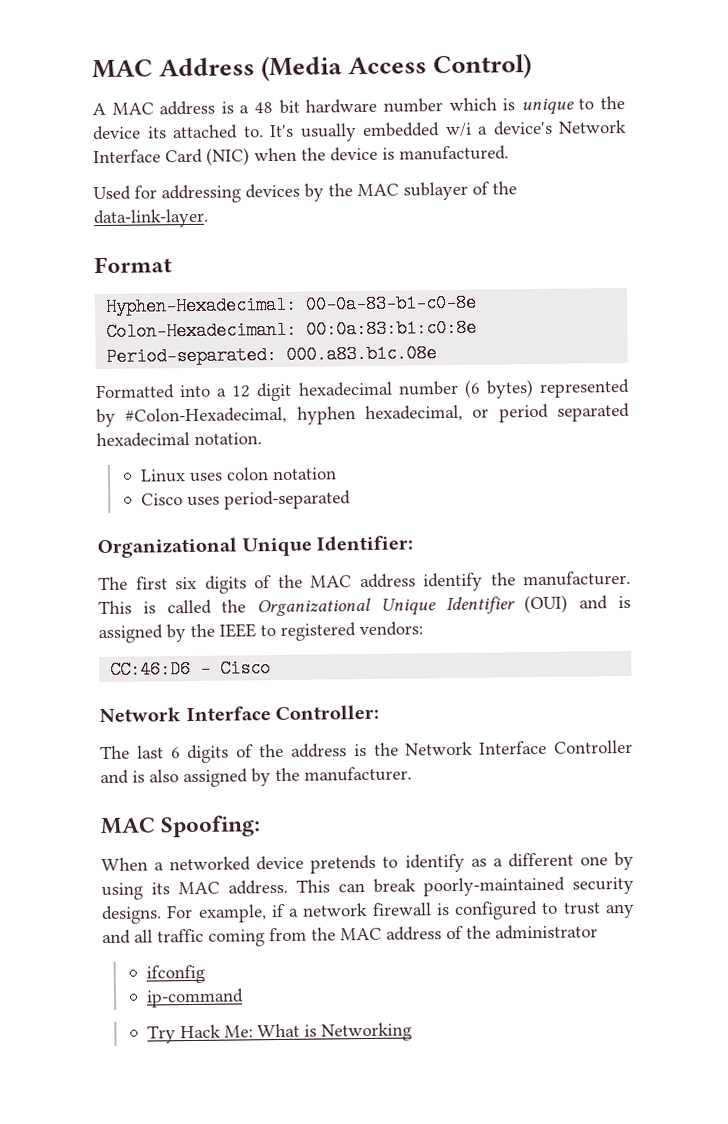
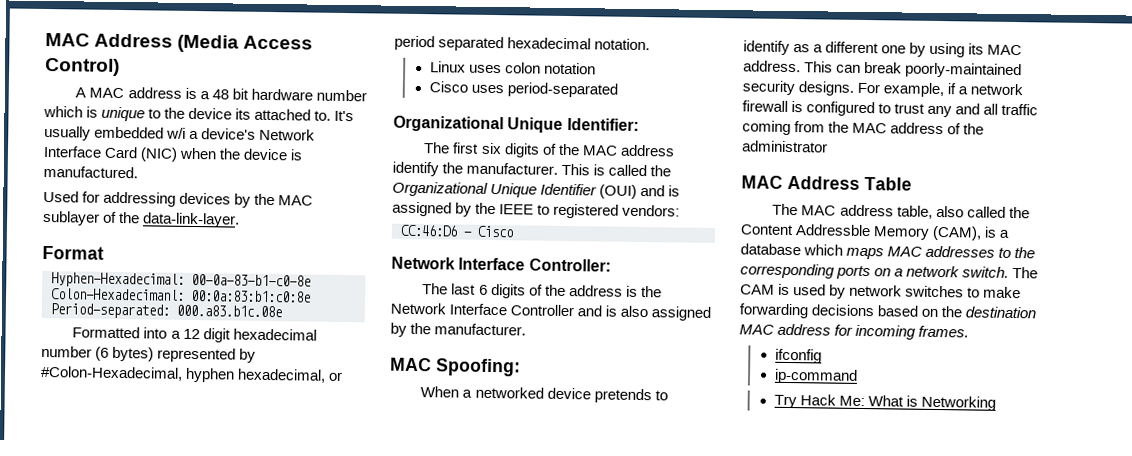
(598, 932) none -> [741,175,912,191] [772,203,1030,219] [740,224,1011,241] [740,243,1036,260] [740,263,1039,280] [740,283,1022,299] [739,303,1037,319] [739,323,970,340] // MAC Address Table // The MAC address table, also called the Content Addressble Memory (CAM), is a database which maps MAC addresses to the corresponding ports on a network switch. The CAM is used by network switches to make forwarding decisions based on the destination MAC address for incoming frames.

